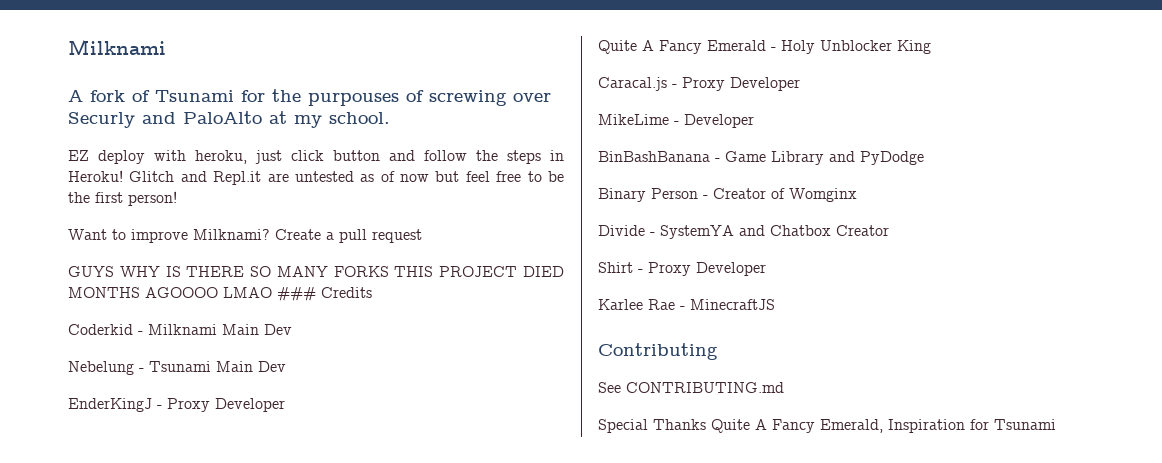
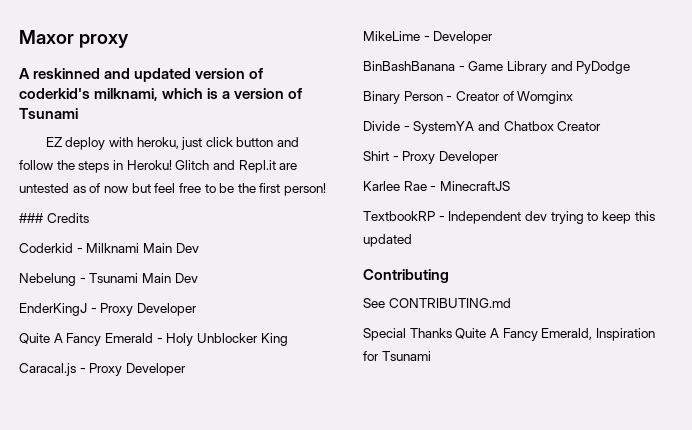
[68,39,166,55] [68,89,551,106] [68,111,390,128] Milknami // A fork of Tsunami for the purpouses of screwing over Securly and PaloAlto at my school. -> [19,30,130,48] [19,68,264,82] [19,88,303,101] [19,108,78,119] Maxor proxy // A reskinned and updated version of coderkid's milknami, which is a version of Tsunami
[68,229,422,243] [68,266,564,277] [68,287,272,298] Want to improve Milknami? Create a pull request // GUYS WHY IS THERE SO MANY FORKS THIS PROJECT DIED MONTHS AGOOOO LMAO -> (327, 189) none
(775, 304) none -> [363,211,655,224] [363,234,412,247] // TextbookRP - Independent dev trying to keep this updated

